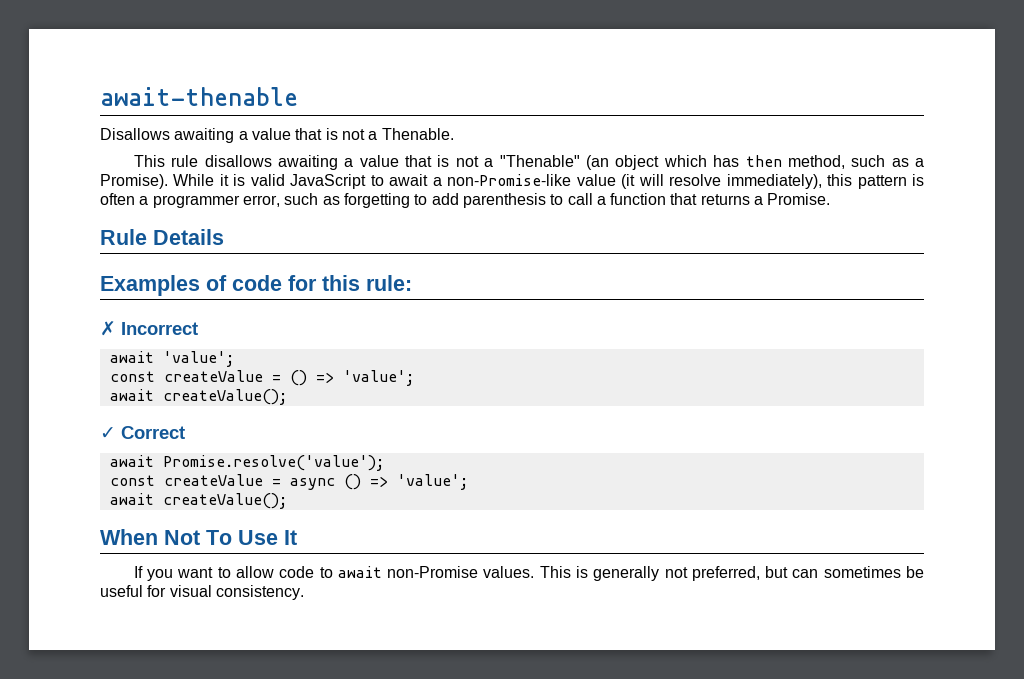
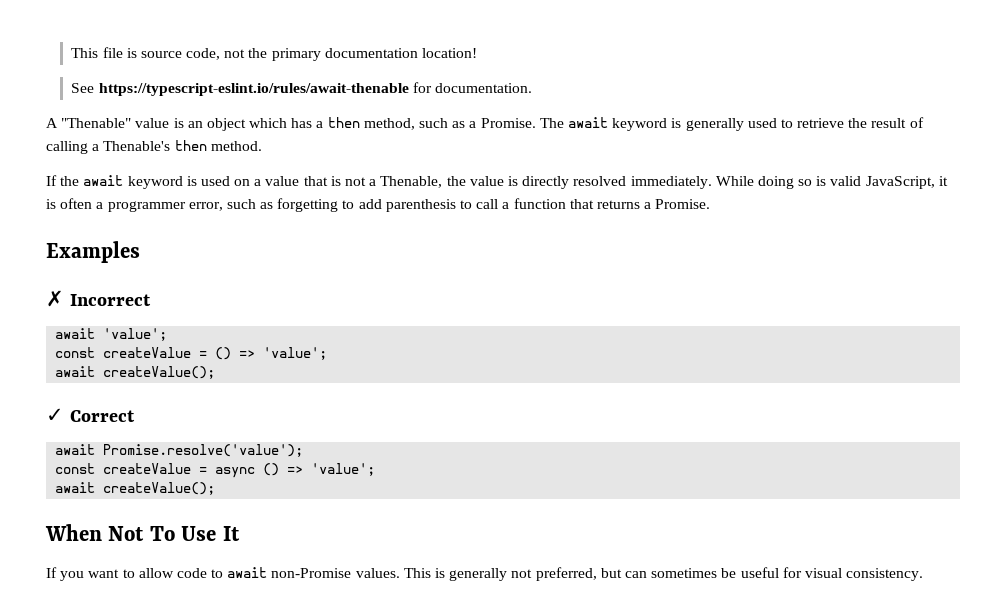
[100,87,298,106] [100,128,454,143] [133,155,924,170] [100,174,907,189] await-thenable // Disallows awaiting a value that is not a Thenable. // This rule disallows awaiting a value that is not a "Thenable" (an object which has then method, such as a Promise). While it is valid JavaScript to await a non-Promise-like value (it will resolve immediately), this pattern -> [71,47,478,61] [71,82,532,96] [46,117,924,131] [46,140,262,154] [46,175,948,189] This file is source code, not the primary documentation location! // See https://typescript-eslint.io/rules/await-thenable for documentation. // A "Thenable" value is an object which has a then method, such as a Promise. The await keyword is generally used to retrieve the result of calling a Thenable's then method. // If the await keyword is used on a value that is not a Thenable, the value is directly resolved immediately. While doing so is valid JavaScript, it
[100,229,224,245] // Rule Details -> (711, 204) none
[206,275,412,291] of code for this rule: -> (140, 252) none

